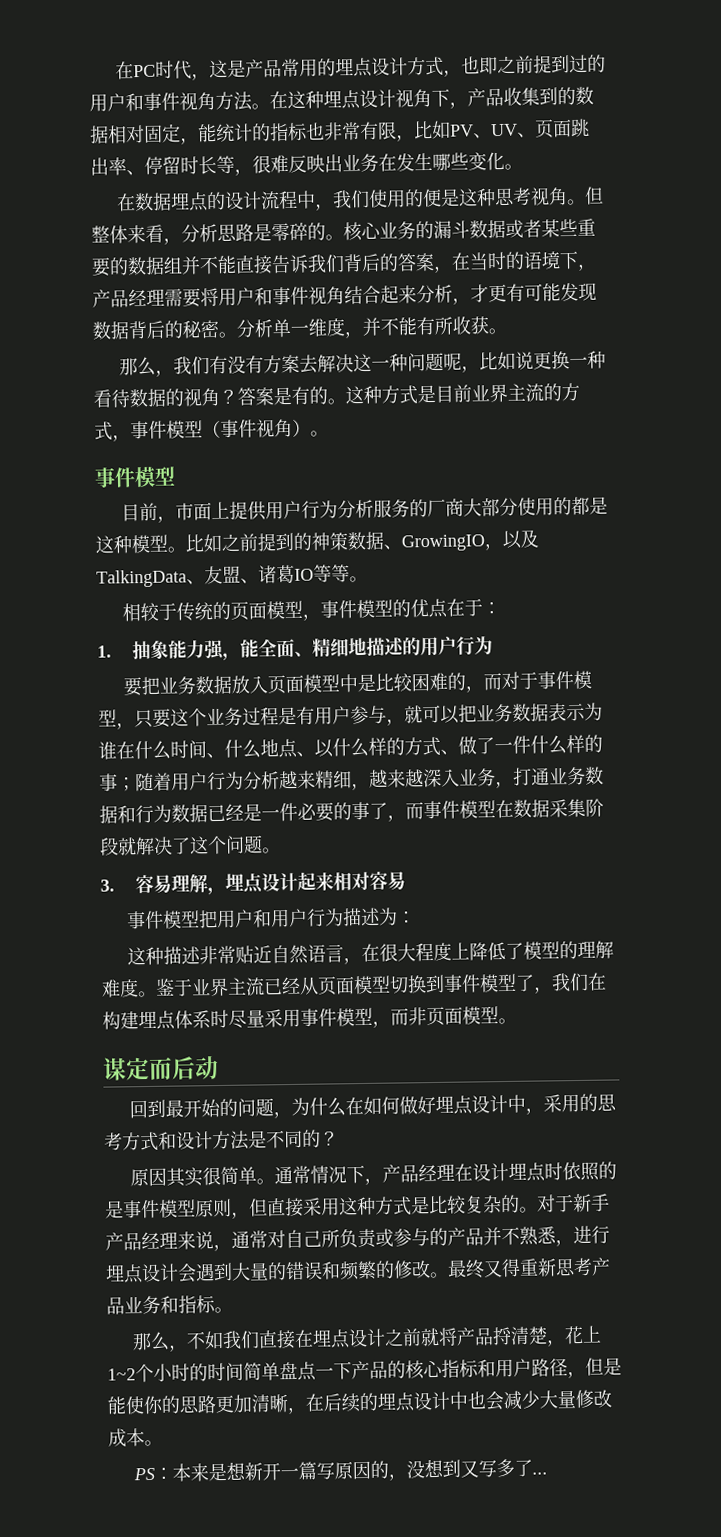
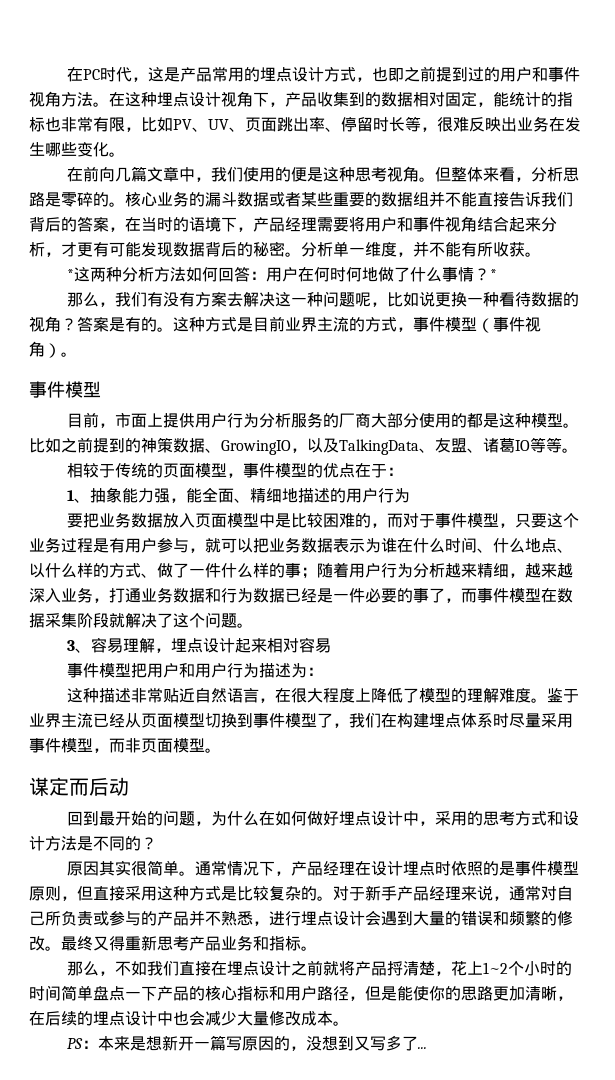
[133,190,298,212] 数据埋点的设计流程 -> [82,166,179,182] 前向几篇文章
(507, 331) none -> [66,266,497,282] // *这两种分析方法如何回答：用户在何时何地做了什么事情？*
[97,645,112,658] 1. -> [66,490,90,503] 1、
[100,879,115,892] 3. -> [66,640,91,653] 3、

